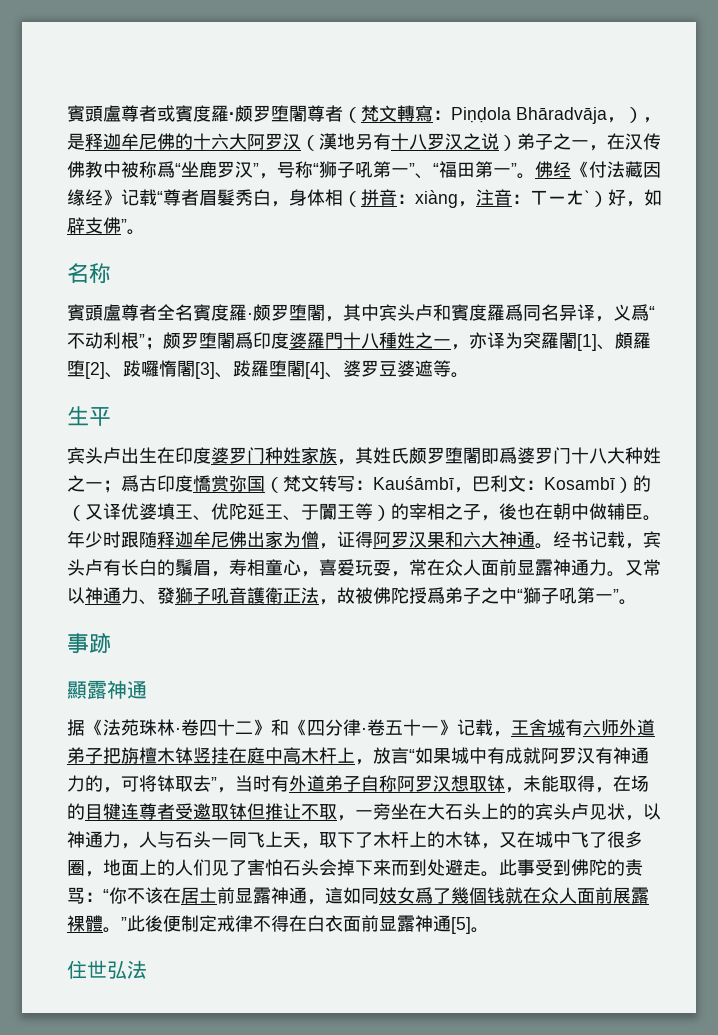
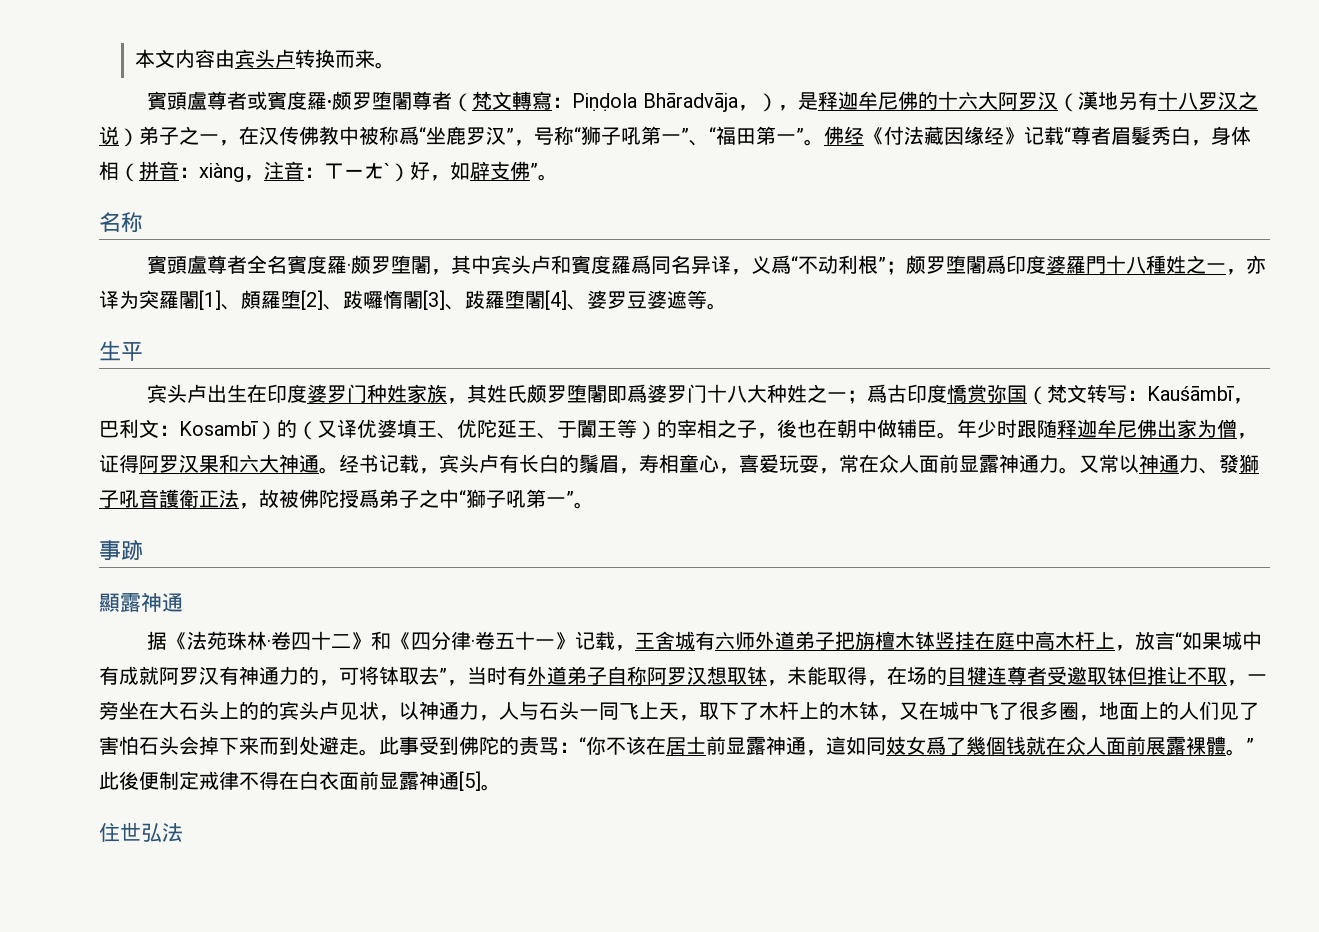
(67, 113) none -> [135,49,396,69] 本文内容由宾头卢转换而来。 //

